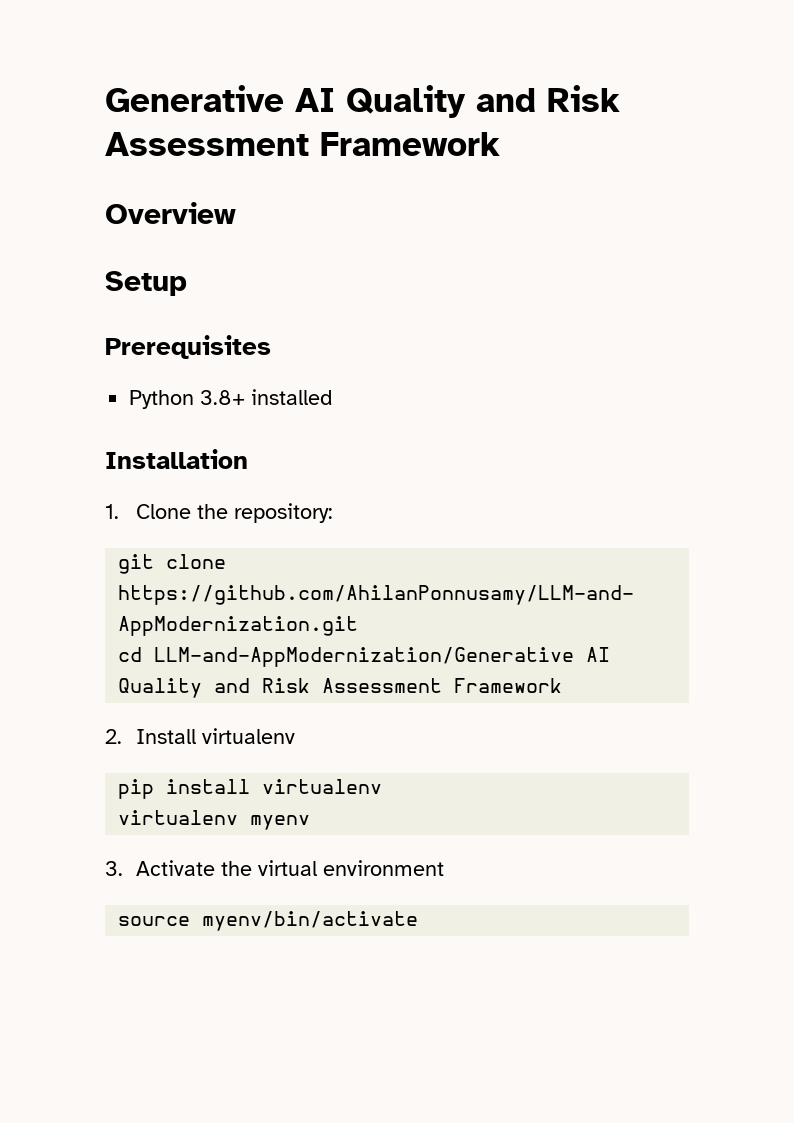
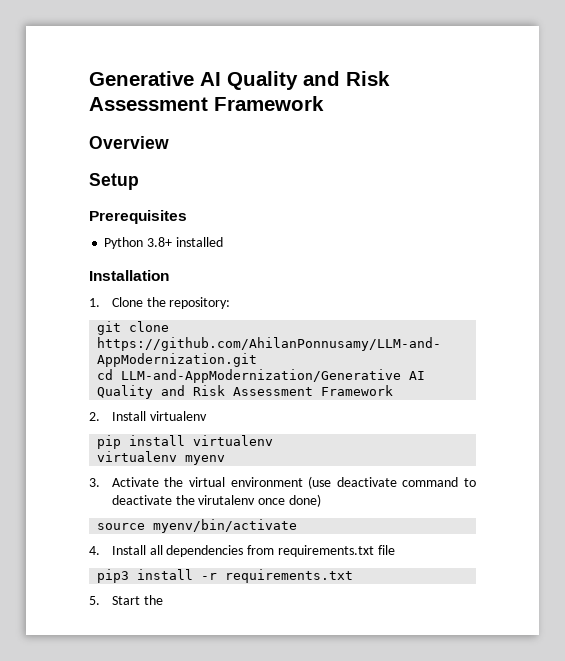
[118,911,419,931] // source myenv/bin/activate -> [308,476,476,489] [111,494,321,507] [97,519,298,533] [89,545,395,557] [97,569,354,583] [89,595,163,605] (use deactivate command to deactivate the virutalenv once done) // source myenv/bin/activate // 4. Install all dependencies from requirements.txt file // pip3 install -r requirements.txt // 5. Start the

